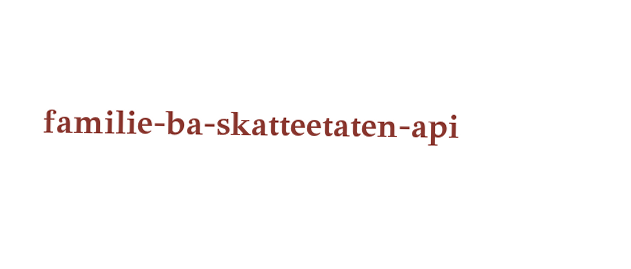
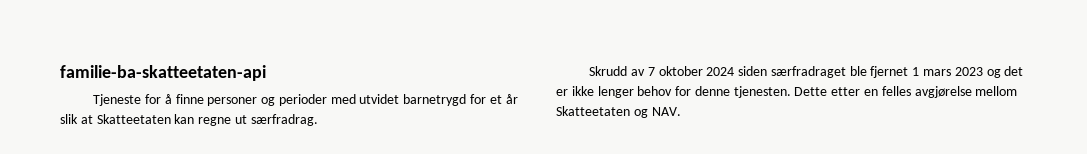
(460, 128) none -> [93,94,518,106] [60,114,318,126] [589,66,1024,78] [556,86,1018,98] [556,106,681,118] // Tjeneste for å finne personer og perioder med utvidet barnetrygd for et år slik at Skatteetaten kan regne ut særfradrag. // Skrudd av 7 oktober 2024 siden særfradraget ble fjernet 1 mars 2023 og det er ikke lenger behov for denne tjenesten. Dette etter en felles avgjørelse mellom Skatteetaten og NAV.

